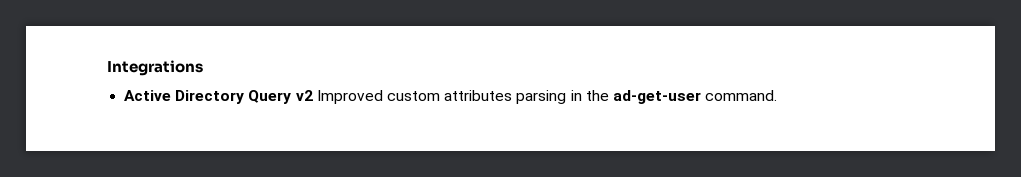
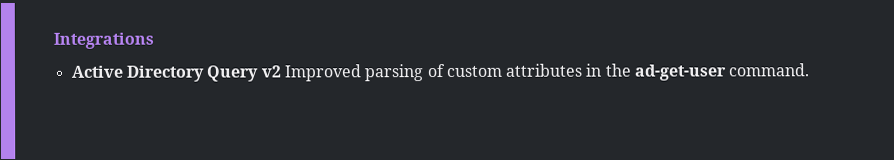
(383, 97) none -> [364,64,445,82] parsing of
[516,90,567,104] parsing -> (583, 70) none

